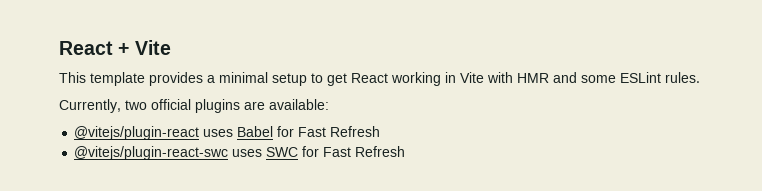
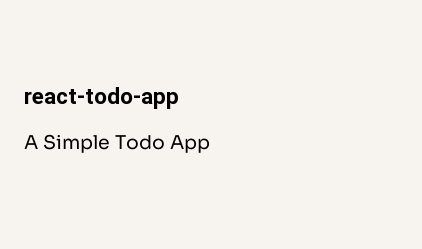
[59,40,171,55] [59,72,700,86] [59,99,329,113] [74,126,381,140] [74,146,406,160] React + Vite // This template provides a minimal setup to get React working in Vite with HMR and some ESLint rules. // Currently, two official plugins are available: // @vitejs/plugin-react uses Babel for Fast Refresh // @vitejs/plugin-react-swc uses SWC for Fast Refresh -> [24,87,179,109] [24,134,211,153] react-todo-app // A Simple Todo App

